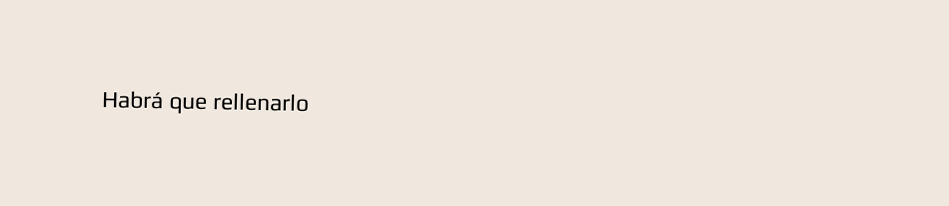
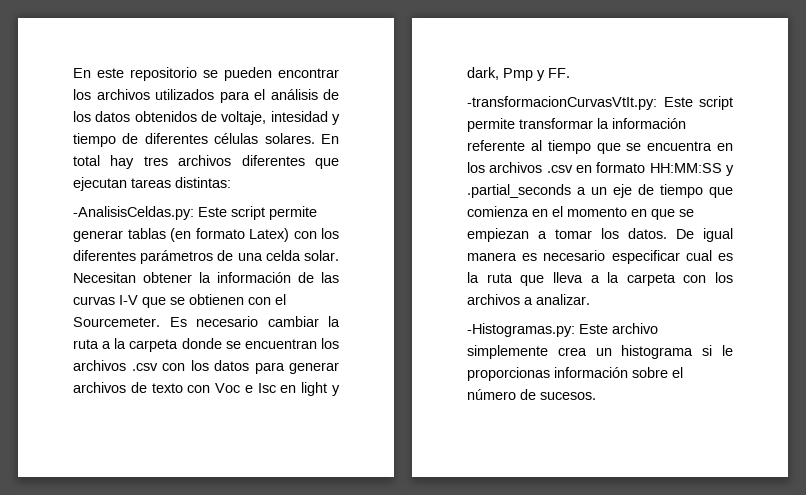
[101,90,311,115] Habrá que rellenarlo -> [73,67,339,81] [73,89,339,103] [73,111,340,125] [73,133,339,147] [73,155,339,169] [73,177,231,191] [73,206,317,220] [73,228,339,242] [73,250,339,264] [73,272,339,283] [73,294,286,308] [73,316,340,327] [73,338,339,352] [73,360,339,374] [73,382,340,396] [467,67,570,81] [467,96,733,110] [467,118,686,132] [467,140,733,154] [467,162,734,176] [467,184,733,198] [467,206,694,220] [467,228,733,242] [467,250,733,264] [467,272,733,286] [467,294,590,305] [467,323,658,337] [467,345,733,359] [467,367,683,381] [467,389,596,400] En este repositorio se pueden encontrar los archivos utilizados para el análisis de los datos obtenidos de voltaje, intesidad y tiempo de diferentes células solares. En total hay tres archivos diferentes que ejecutan tareas distintas: // -AnalisisCeldas.py: Este script permite generar tablas (en formato Latex) con los diferentes parámetros de una celda solar. Necesitan obtener la información de las curvas I-V que se obtienen con el Sourcemeter. Es necesario cambiar la ruta a la carpeta donde se encuentran los archivos .csv con los datos para generar archivos de texto con Voc e Isc en light y dark, Pmp y FF. // -transformacionCurvasVtIt.py: Este script permite transformar la información referente al tiempo que se encuentra en los archivos .csv en formato HH:MM:SS y .partial_seconds a un eje de tiempo que comienza en el momento en que se empiezan a tomar los datos. De igual manera es necesario especificar cual es la ruta que lleva a la carpeta con los archivos a analizar. // -Histogramas.py: Este archivo simplemente crea un histograma si le proporcionas información sobre el número de sucesos.

